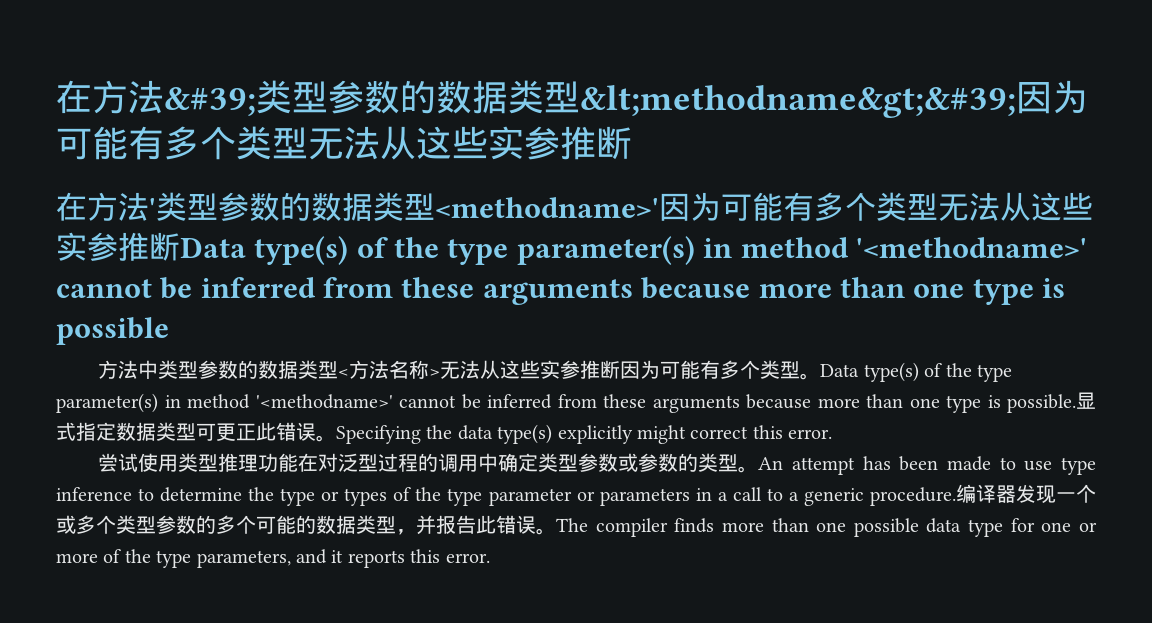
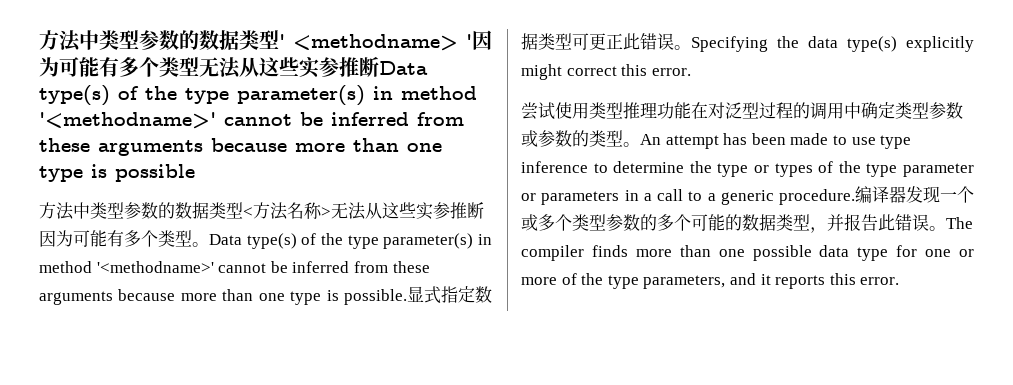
[56,80,1088,118] [56,126,632,160] [56,192,659,221] 在方法&#39;类型参数的数据类型&lt;methodname&gt;&#39;因为可能有多个类型无法从这些实参推断 // 在方法'类型参数的数据类型<methodname>' -> [39,30,472,52] 方法中类型参数的数据类型' <methodname> '

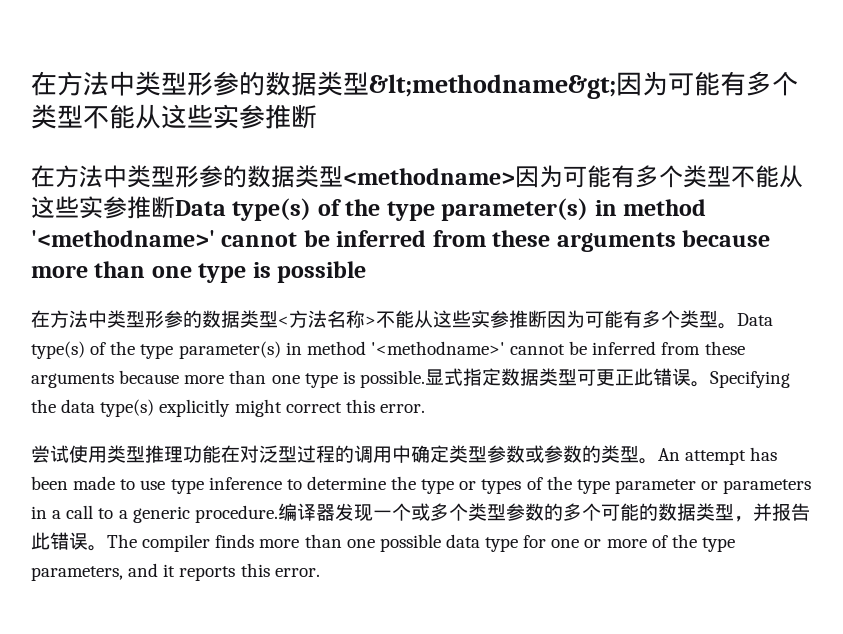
[39,30,492,52] [39,57,241,79] 方法中类型参数的数据类型' <methodname> '因为可能有多个类型无法 -> [31,71,798,99] [31,104,317,129] [31,165,779,188] 在方法中类型形参的数据类型&lt;methodname&gt;因为可能有多个类型不能从这些实参推断 // 在方法中类型形参的数据类型<methodname>因为可能有多个类型不能
[39,202,158,220] 方法中类型参数 -> [31,310,183,328] 在方法中类型形参
[331,202,366,220] 无法 -> [376,310,414,328] 不能

